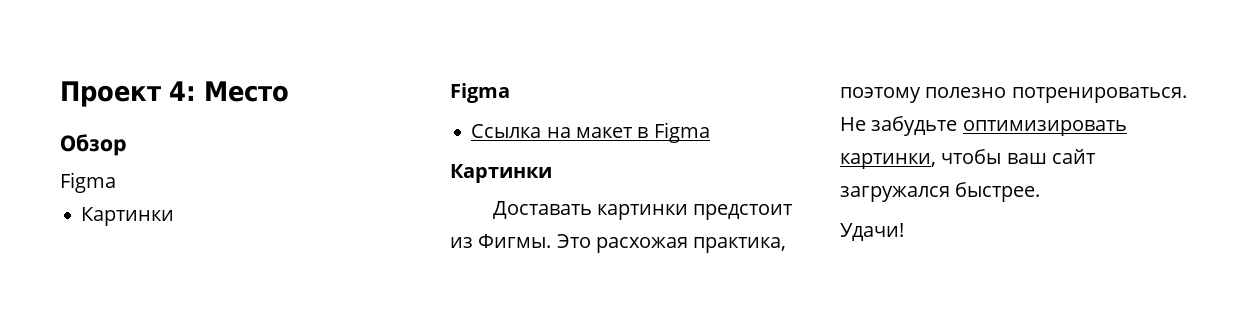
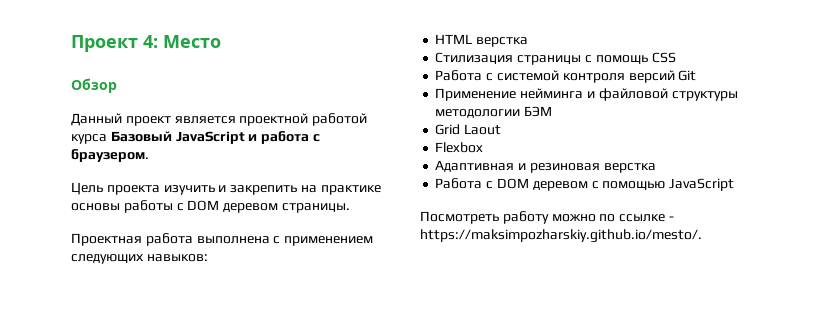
[60,172,116,193] [81,207,175,226] [450,83,510,103] [471,122,710,143] [450,164,552,183] [492,201,793,220] [450,234,787,253] [840,87,1187,103] [840,116,1127,136] [840,149,1095,169] [840,182,1041,202] [840,223,904,241] Figma // Картинки // Figma // Ссылка на макет в Figma // Картинки // Доставать картинки предстоит из Фигмы. Это расхожая практика, поэтому полезно потренироваться. Не забудьте оптимизировать картинки, чтобы ваш сайт загружался быстрее. // Удачи! -> [71,113,368,126] [71,131,320,144] [71,149,149,162] [71,182,381,195] [71,200,350,213] [71,233,374,246] [71,254,208,264] [435,34,529,47] [435,52,676,65] [435,70,697,83] [435,88,738,101] [435,106,553,118] [435,124,502,135] [435,142,484,153] [435,160,656,173] [435,178,735,191] [420,211,674,224] [420,229,702,243] Данный проект является проектной работой курса Базовый JavaScript и работа с браузером. // Цель проекта изучить и закрепить на практике основы работы с DOM деревом страницы. // Проектная работа выполнена с применением следующих навыков: // HTML верстка // Стилизация страницы с помощь CSS // Работа с системой контроля версий Git // Применение нейминга и файловой структуры методологии БЭМ // Grid Laout // Flexbox // Адаптивная и резиновая верстка // Работа с DOM деревом с помощью JavaScript // Посмотреть работу можно по ссылке - https://maksimpozharskiy.github.io/mesto/.

